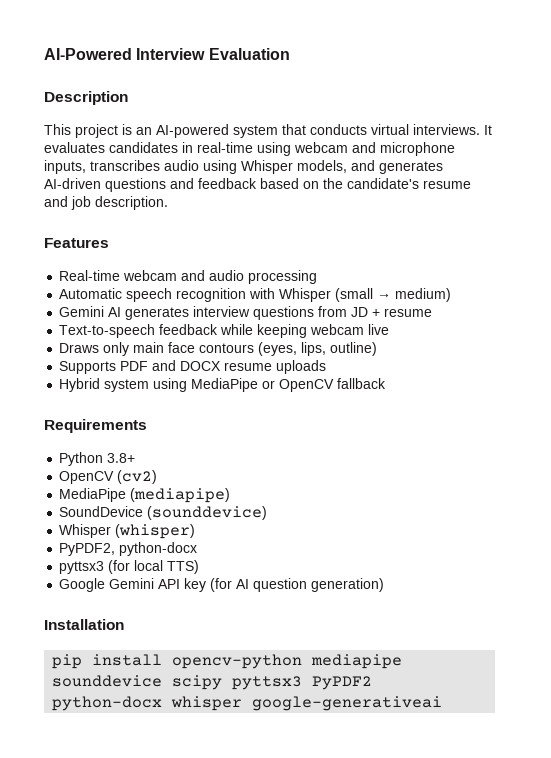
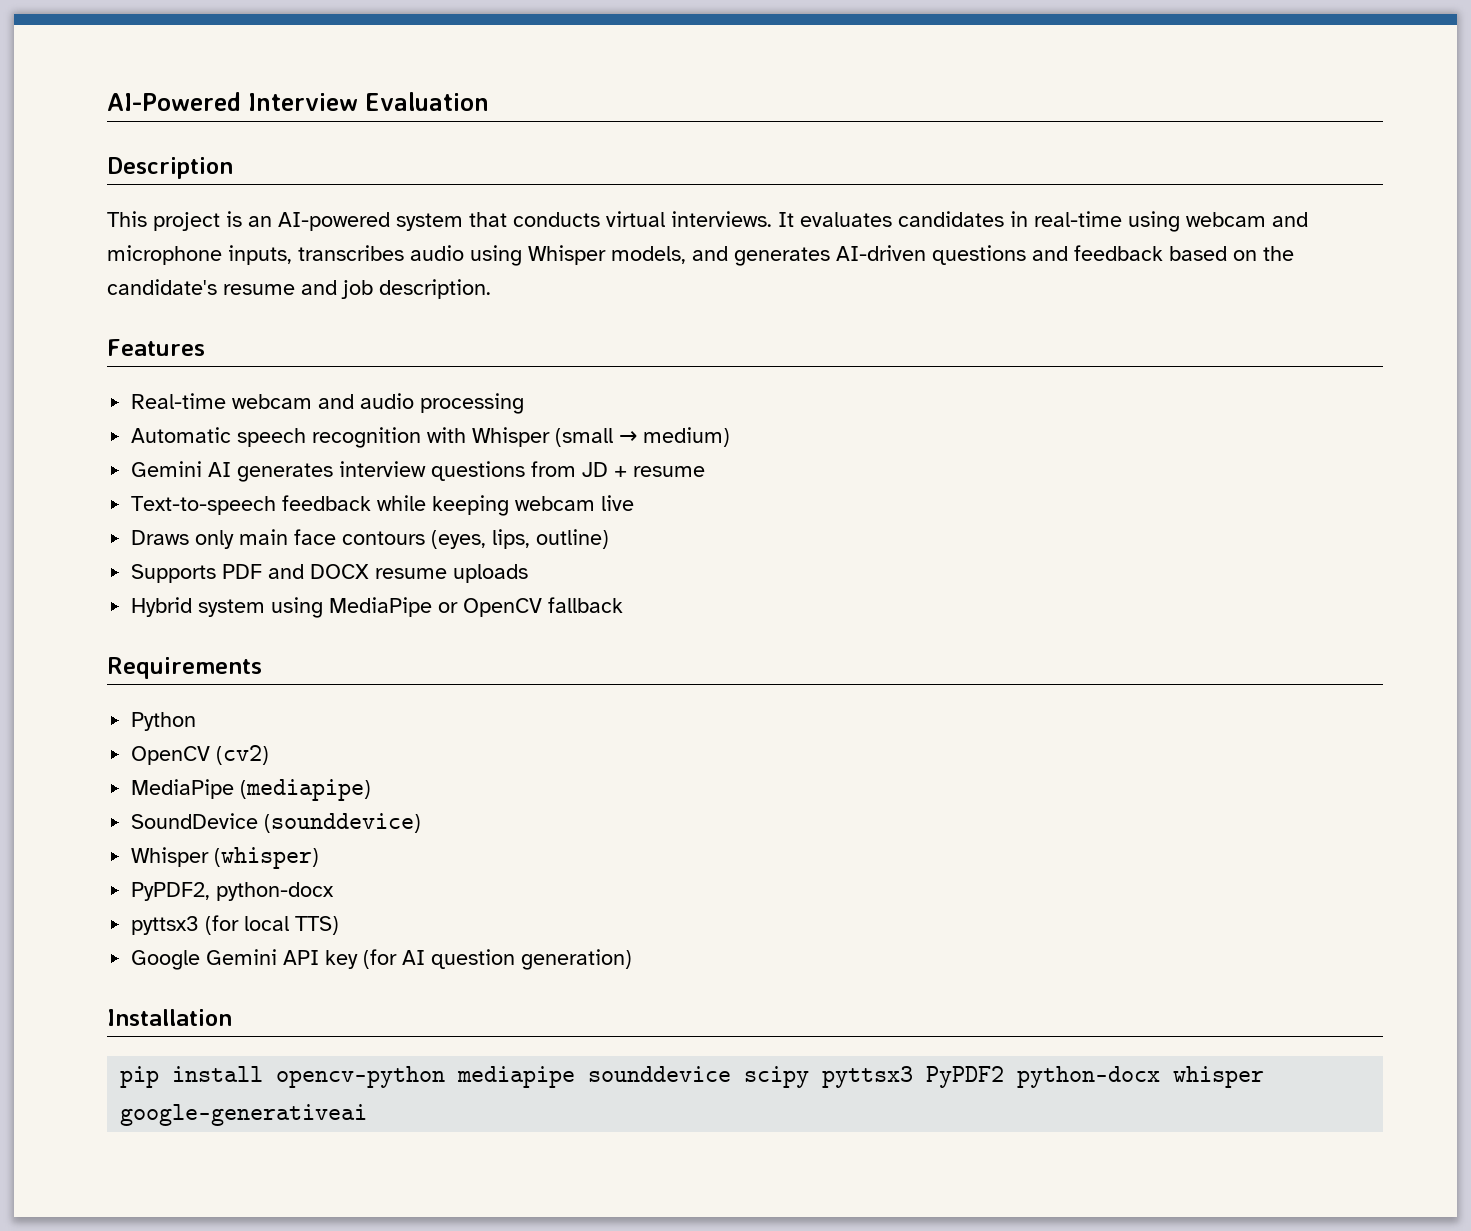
[107,453,136,463] 3.8+ -> (197, 721) none

